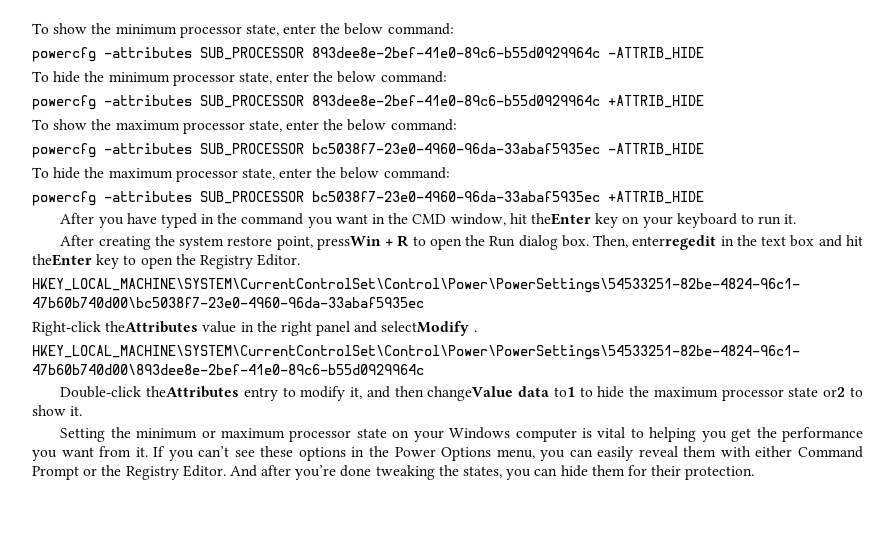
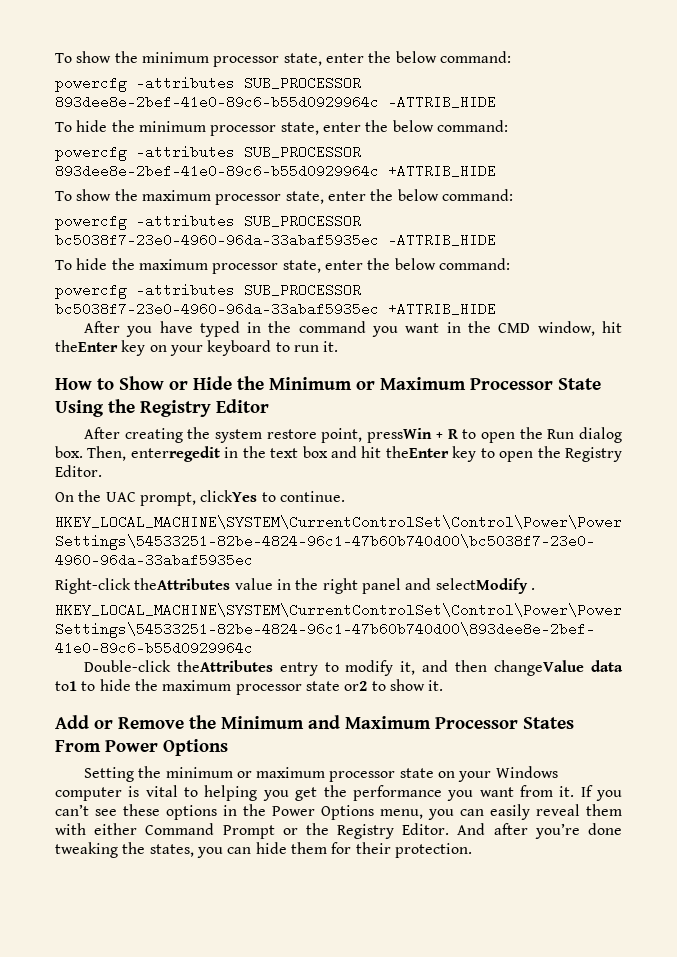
(797, 219) none -> [55,376,601,390] [55,399,269,417] // How to Show or Hide the Minimum or Maximum Processor State Using the Registry Editor
(301, 260) none -> [55,490,345,506] // On the UAC prompt, clickYes to continue.
(83, 411) none -> [55,715,574,729] [55,739,228,756] // Add or Remove the Minimum and Maximum Processor States From Power Options

